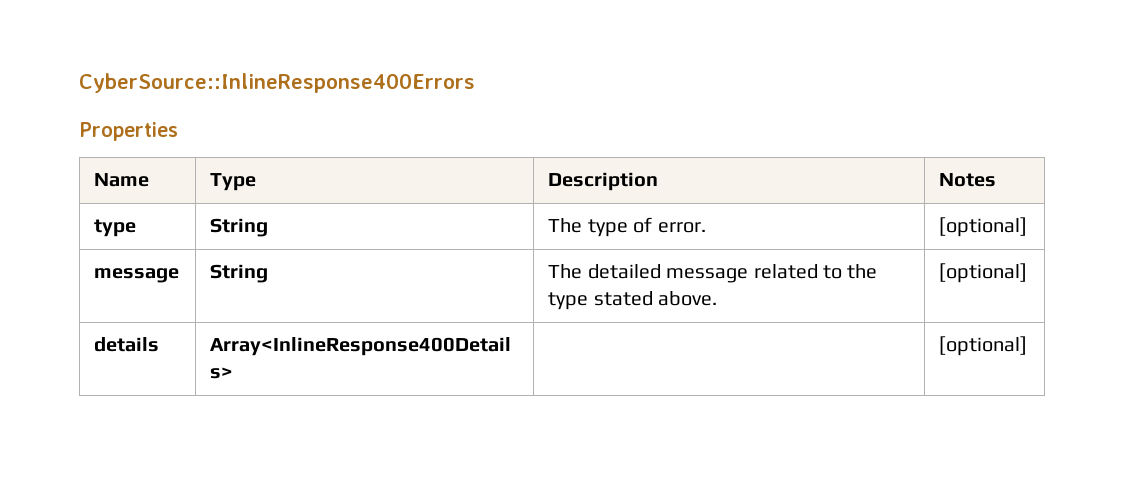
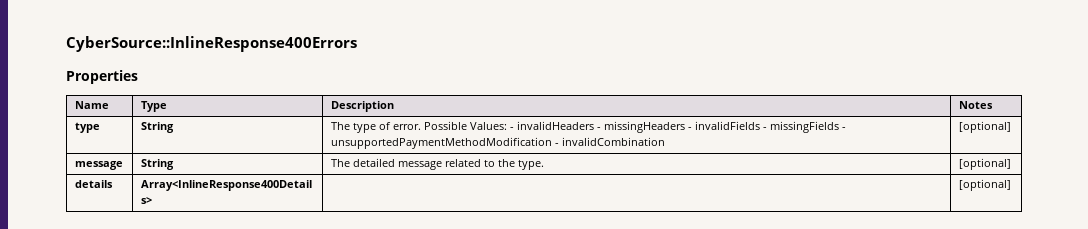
(706, 227) none -> [423,121,846,133] [330,137,665,149] Possible Values: - invalidHeaders - missingHeaders - invalidFields - missingFields - unsupportedPaymentMethodModification - invalidCombination
[548,291,718,310] type stated above. -> [517,160,544,170] type.

